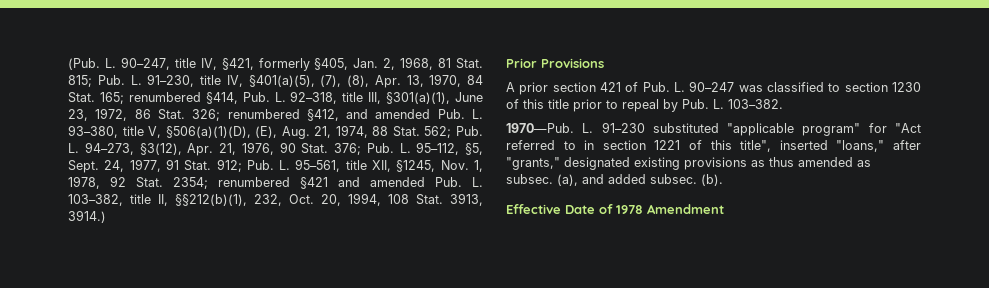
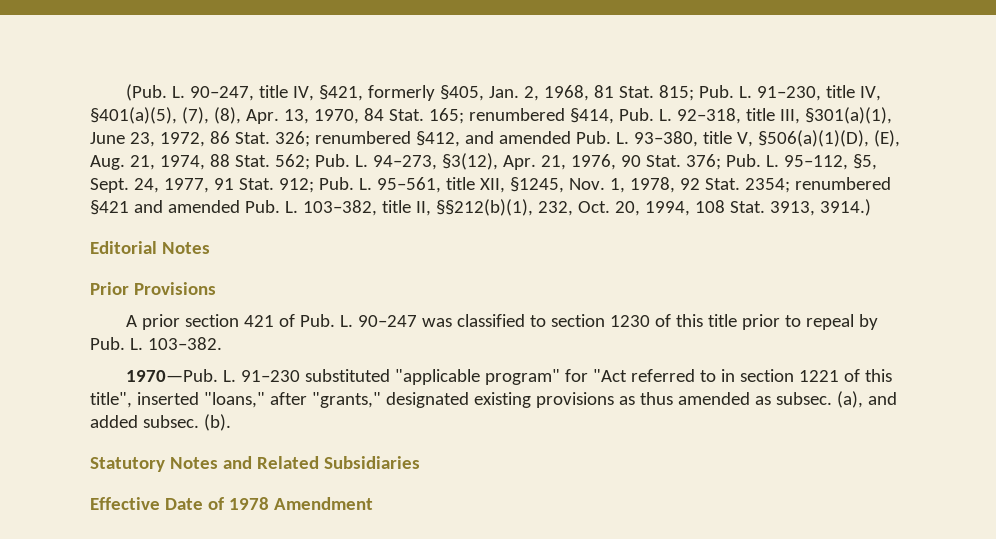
(106, 216) none -> [90,241,210,254] // Editorial Notes
(723, 180) none -> [90,456,420,472] // Statutory Notes and Related Subsidiaries

